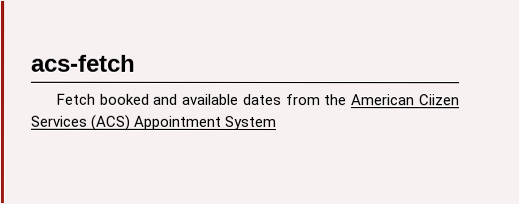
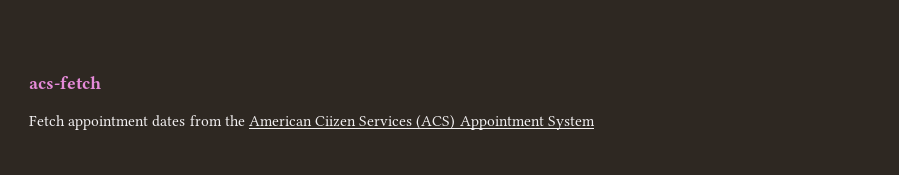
[98,93,240,105] booked and available -> [68,116,149,130] appointment

